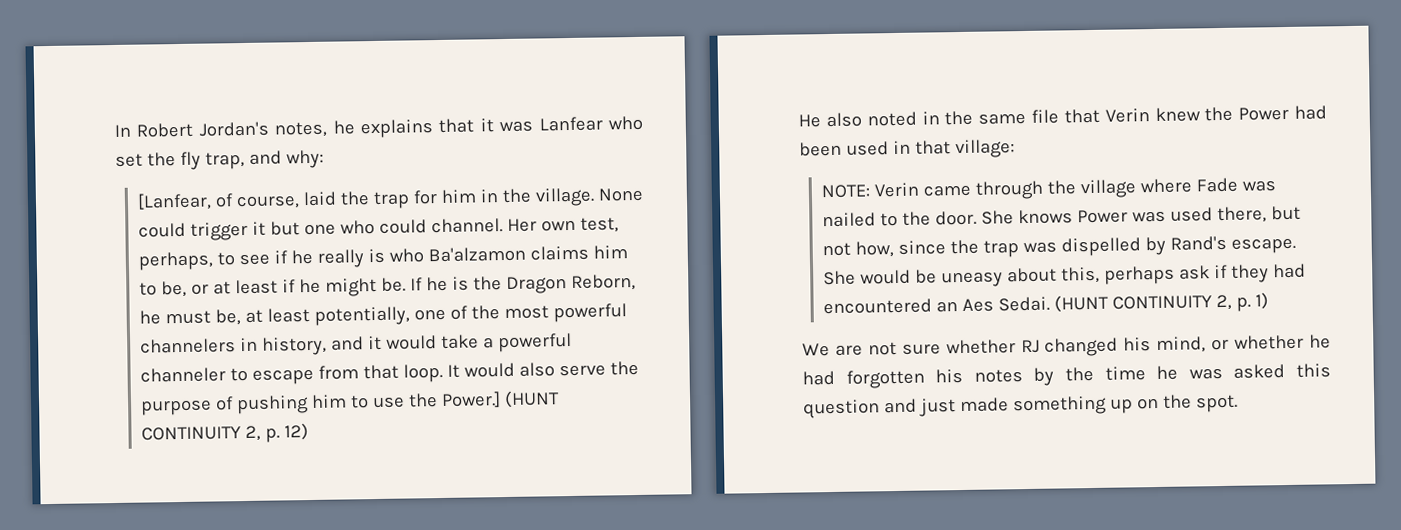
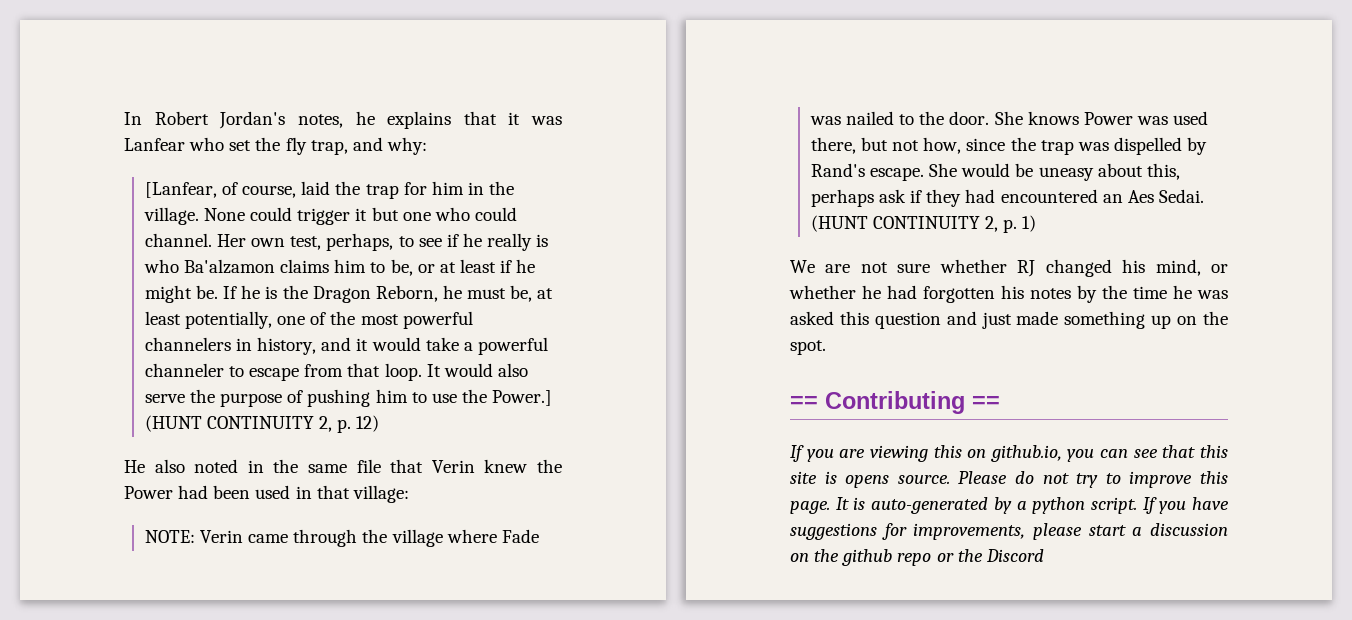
(1238, 403) none -> [790,391,1000,414] [790,445,1228,462] [790,471,1228,488] [790,497,1229,514] [790,523,1228,540] [790,549,1044,566] // == Contributing == // If you are viewing this on github.io, you can see that this site is opens source. Please do not try to improve this page. It is auto-generated by a python script. If you have suggestions for improvements, please start a discussion on the github repo or the Discord

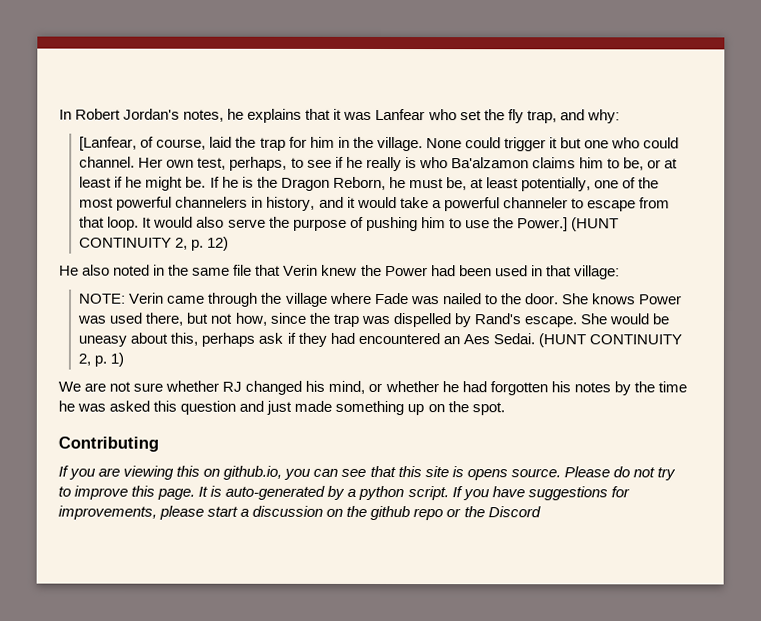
[790,396,818,409] == -> (505, 409) none
[972,396,1000,409] == -> (159, 444) none

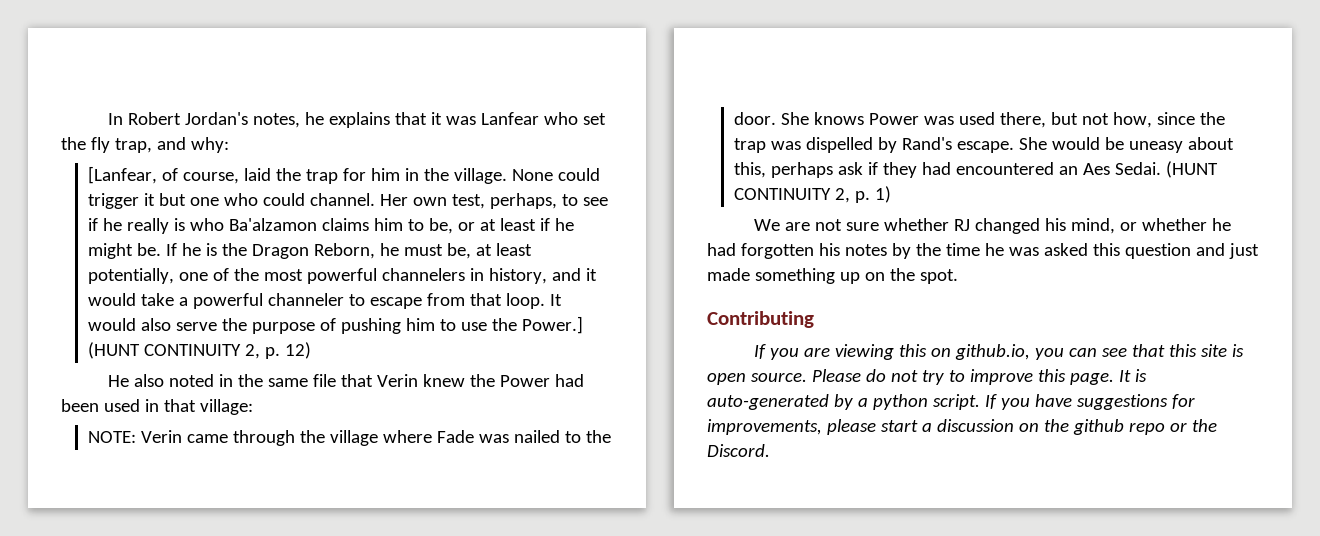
[466,469,508,481] opens -> [707,373,746,385] open
[487,506,541,518] Discord -> [707,444,770,457] Discord.

